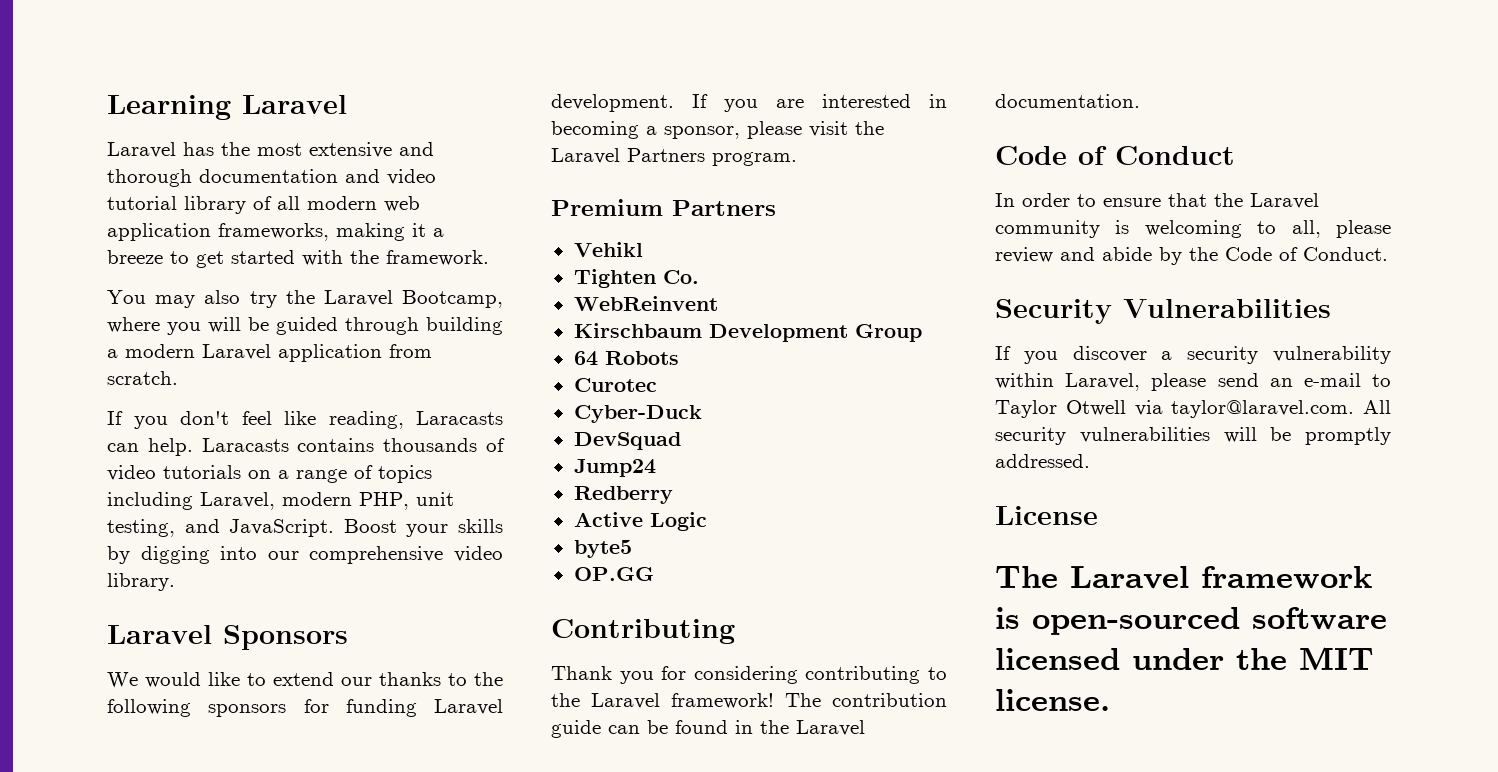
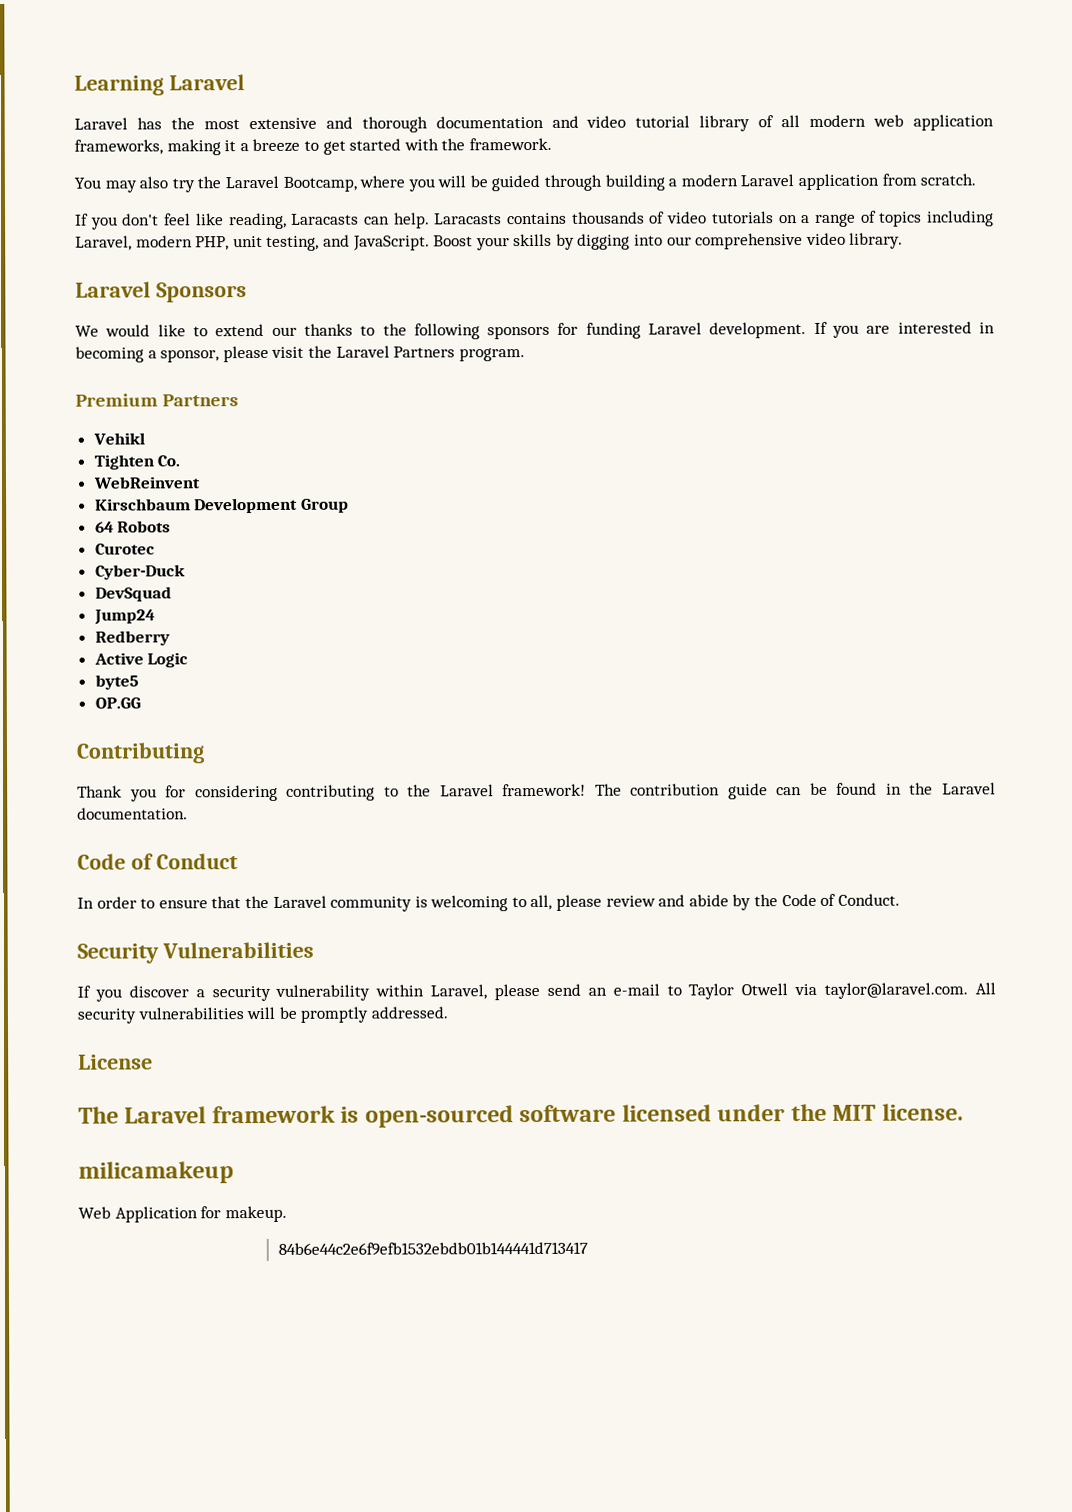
(1110, 700) none -> [78,1161,234,1184] [78,1205,287,1223] [277,1241,588,1256] // milicamakeup // Web Application for makeup. // 84b6e44c2e6f9efb1532ebdb01b144441d713417

